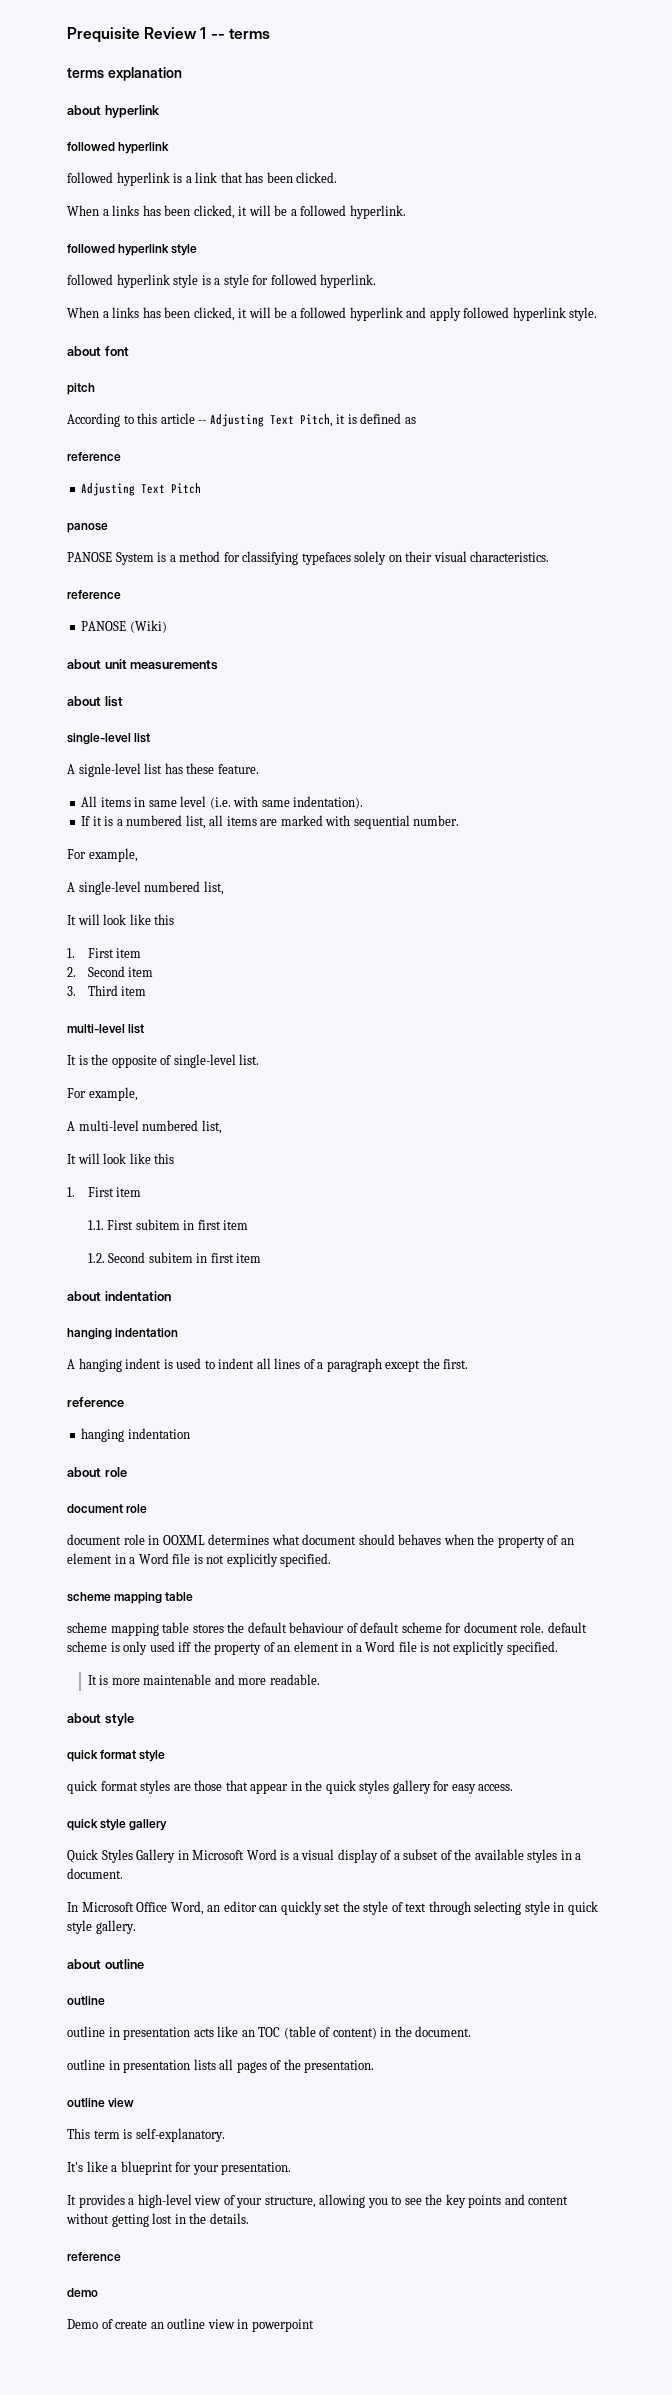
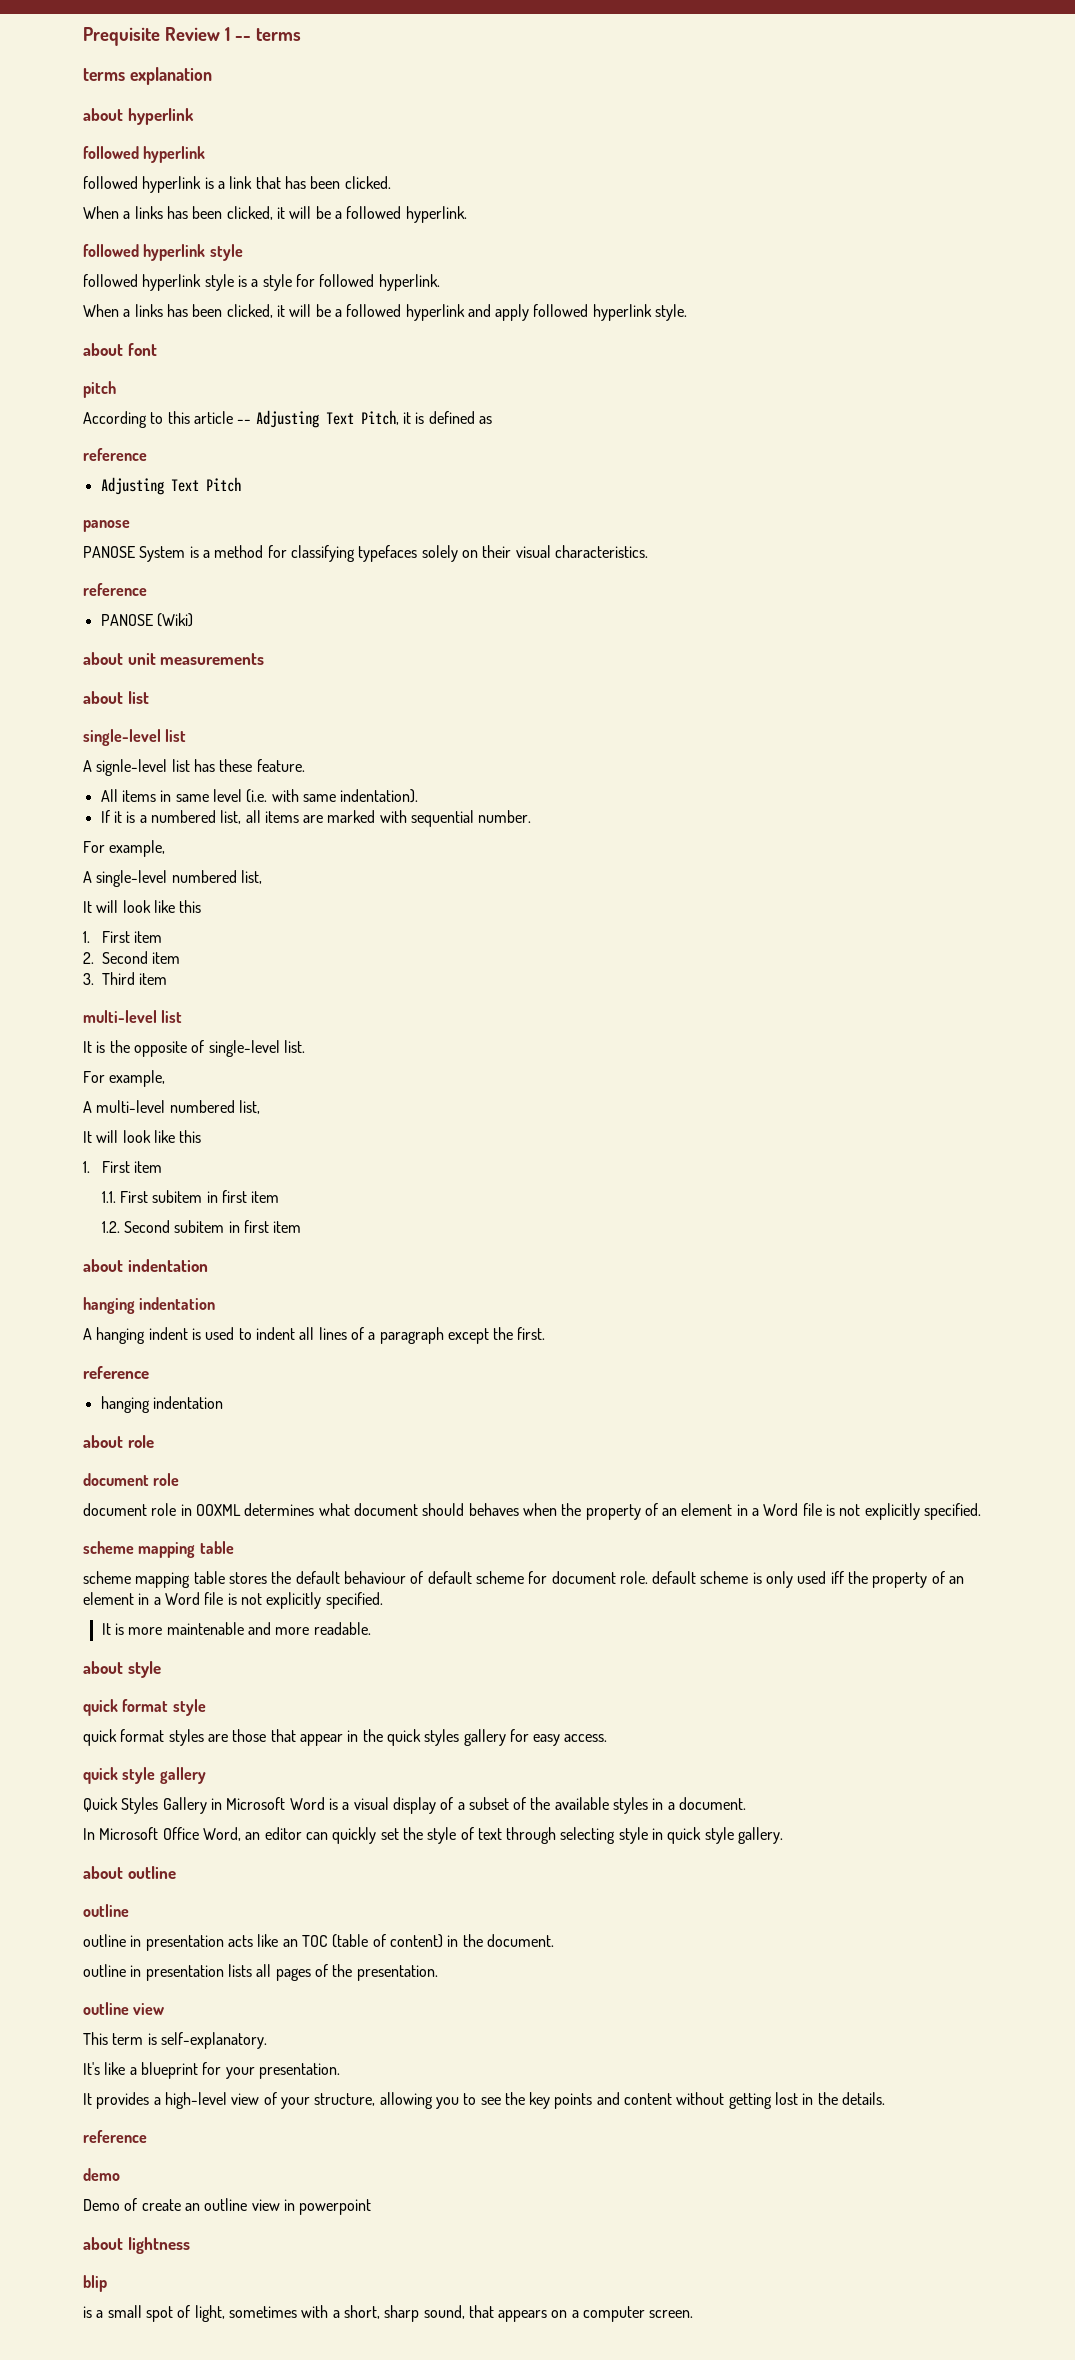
(314, 2325) none -> [83,2237,190,2254] [83,2275,107,2292] [83,2305,694,2322] // about lightness // blip // is a small spot of light, sometimes with a short, sharp sound, that appears on a computer screen.

